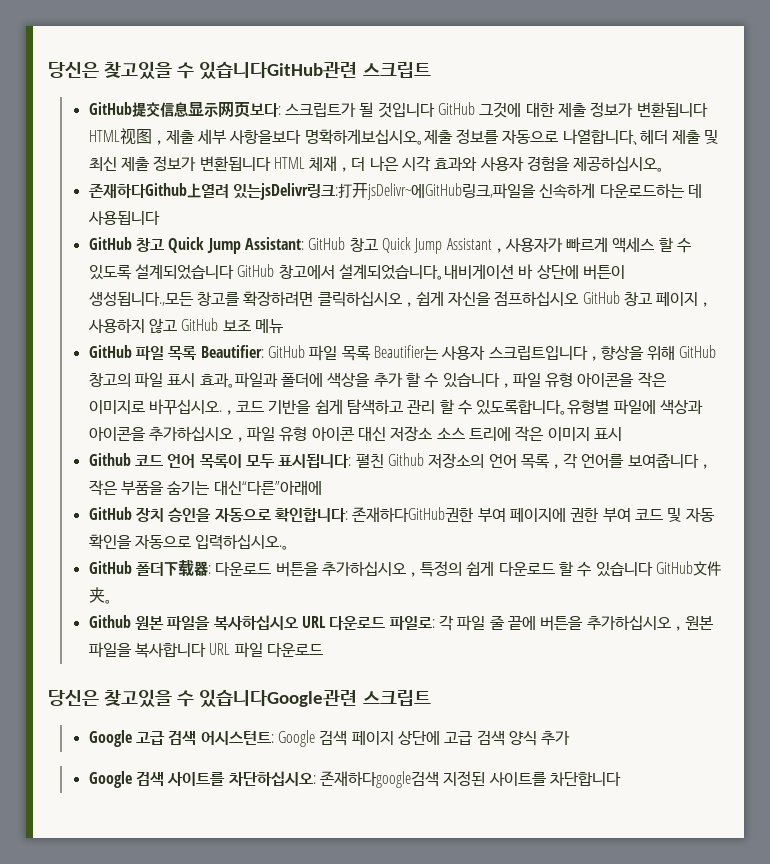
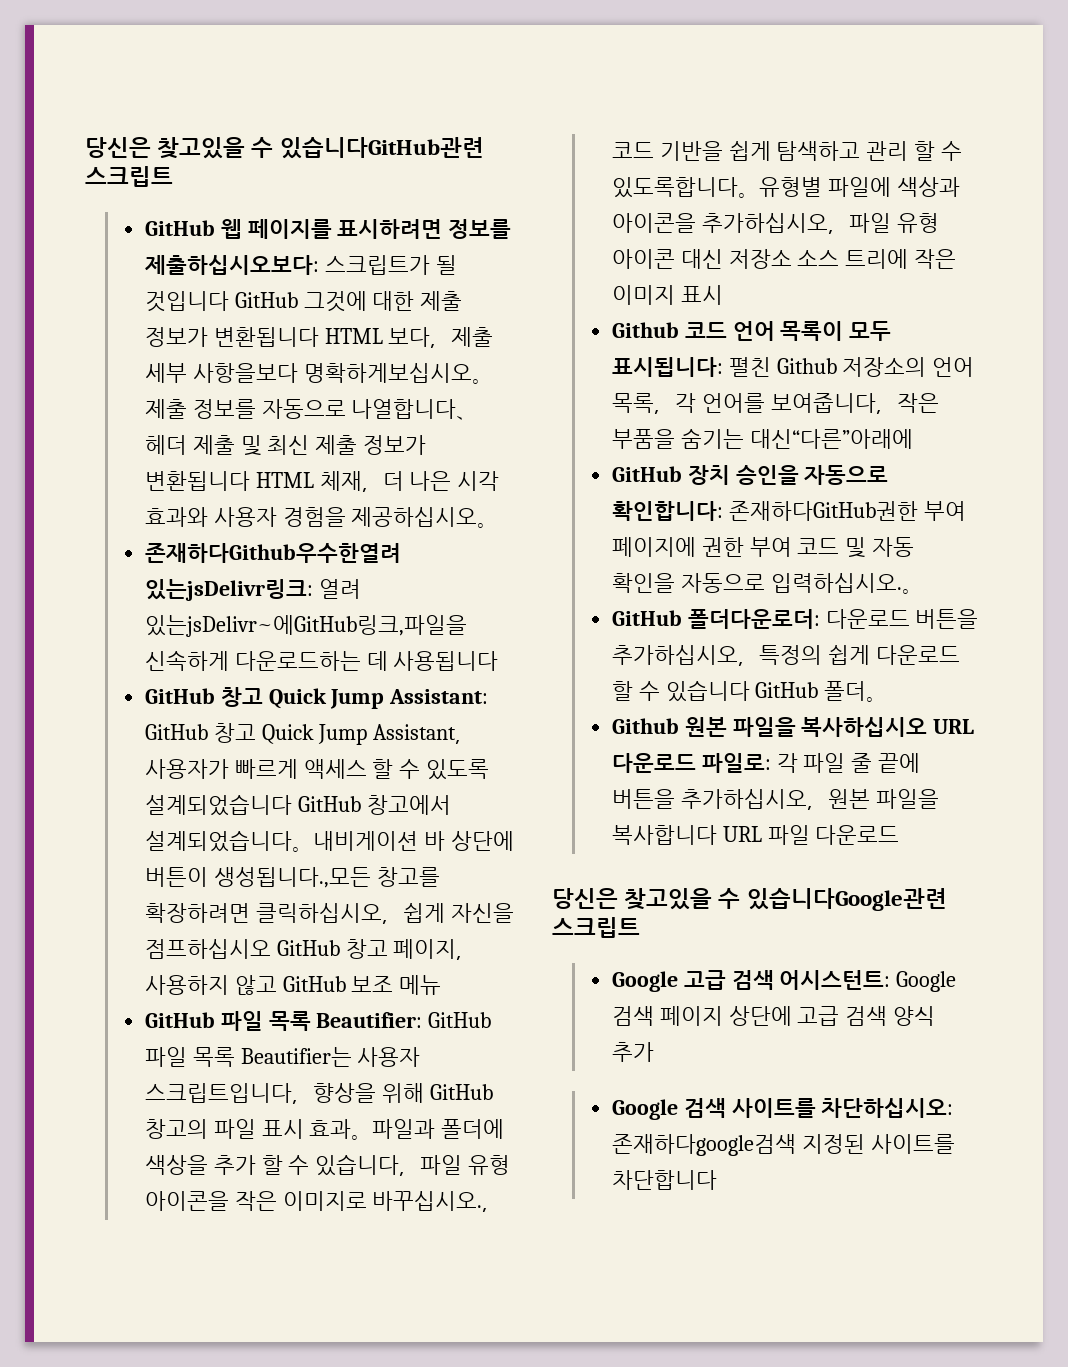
[131,102,281,118] 提交信息显示网页보다: -> [220,219,512,239] [144,255,319,275] 웹 페이지를 표시하려면 정보를 제출하십시오보다:
[119,128,152,145] 视图 -> [388,327,431,347] 보다
[88,183,537,200] 존재하다Github上열려 있는jsDelivr링크:打开jsDelivr~에GitHub링크,파일을 -> [144,543,401,563] [144,579,361,601] [144,615,467,637] 존재하다Github우수한열려 있는jsDelivr링크: 열려 있는jsDelivr~에GitHub링크,파일을
[136,559,212,577] 폴더下载器: -> [687,609,820,629] 폴더다운로더:
[692,561,721,576] [88,587,105,603] 文件夹 -> [824,681,867,701] 폴더

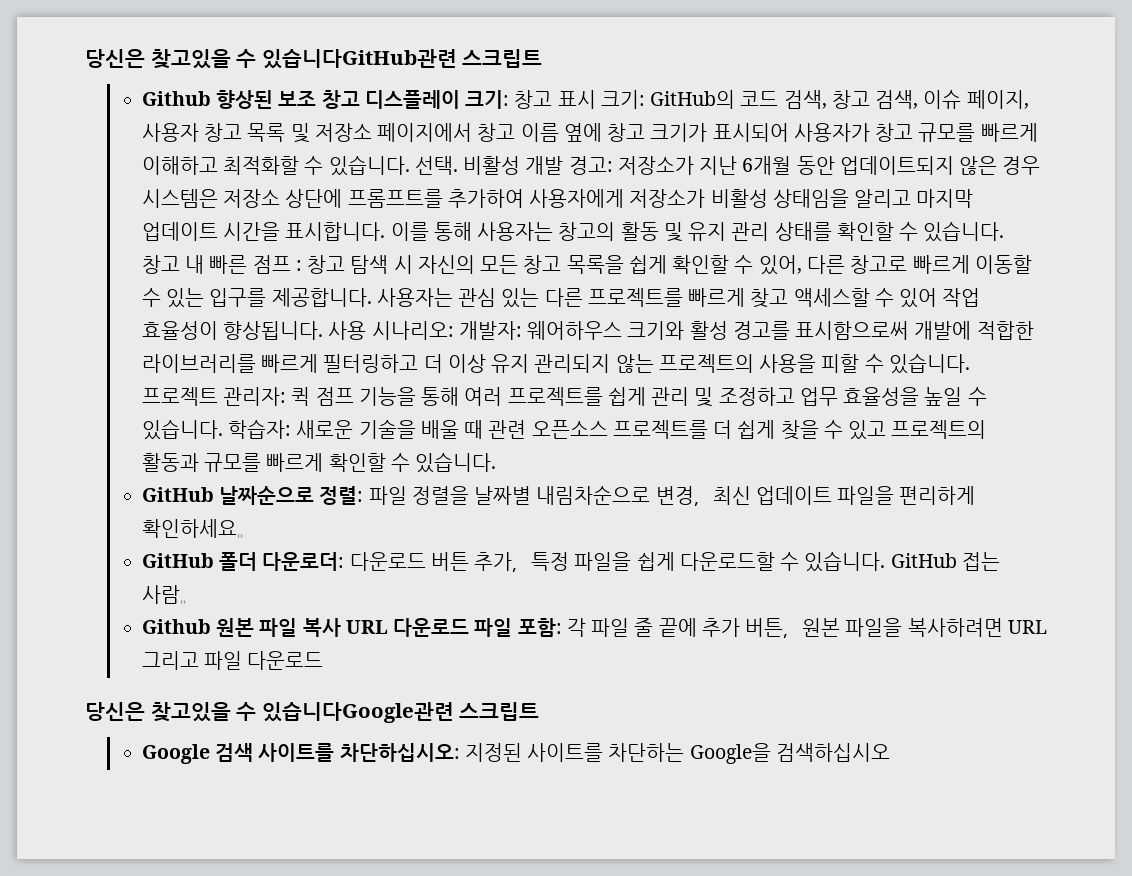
[144,219,512,239] [144,255,457,275] [144,291,463,312] [144,327,494,348] [144,363,493,384] [144,399,478,420] [144,435,427,456] [144,471,500,492] [144,507,499,528] [144,543,401,563] [144,579,361,601] [144,615,467,637] [144,650,499,671] [144,687,489,709] [144,723,457,745] [455,740,477,744] [144,759,490,780] [144,794,451,816] [144,830,514,852] [144,867,440,888] [144,903,514,924] [144,939,478,960] [144,975,442,995] [144,1011,492,1031] [144,1047,421,1067] [144,1083,493,1104] [144,1119,505,1140] [144,1154,511,1176] [144,1191,504,1212] [611,141,963,161] [611,177,960,198] [611,213,939,234] [611,249,957,269] [611,285,723,305] [611,321,892,341] [611,357,975,377] [611,393,939,414] [611,428,913,449] [611,465,889,485] [611,501,966,521] [611,537,915,558] [611,573,923,594] [611,609,979,629] [611,645,960,666] [611,680,888,702] [611,717,975,737] [611,753,771,773] GitHub 웹 페이지를 표시하려면 정보를 제출하십시오보다: 스크립트가 될 것입니다 GitHub 그것에 대한 제출 정보가 변환됩니다 HTML 보다，제출 세부 사항을보다 명확하게보십시오。제출 정보를 자동으로 나열합니다、헤더 제출 및 최신 제출 정보가 변환됩니다 HTML 체재，더 나은 시각 효과와 사용자 경험을 제공하십시오。 // 존재하다Github우수한열려 있는jsDelivr링크: 열려 있는jsDelivr~에GitHub링크,파일을 신속하게 다운로드하는 데 사용됩니다 // GitHub 창고 Quick Jump Assistant: GitHub 창고 Quick Jump Assistant，사용자가 빠르게 액세스 할 수 있도록 설계되었습니다 GitHub 창고에서 설계되었습니다。내비게이션 바 상단에 버튼이 생성됩니다.,모든 창고를 확장하려면 클릭하십시오，쉽게 자신을 점프하십시오 GitHub 창고 페이지，사용하지 않고 GitHub 보조 메뉴 // GitHub 파일 목록 Beautifier: GitHub 파일 목록 Beautifier는 사용자 스크립트입니다，향상을 위해 GitHub 창고의 파일 표시 효과。파일과 폴더에 색상을 추가 할 수 있습니다，파일 유형 아이콘을 작은 이미지로 바꾸십시오.，코드 기반을 쉽게 탐색하고 관리 할 수 있도록합니다。유형별 파일에 색상과 아이콘을 추가하십시오，파일 유형 아이콘 대신 저장소 소스 트리에 작은 이미지 표시 // Github 코드 언어 목록이 모두 표시됩니다: 펼친 Github 저장소의 언어 목록，각 언어를 보여줍니다，작은 부품을 숨기는 대신“다른”아래에 // GitHub 장치 승인을 자동으로 확인합니다: 존재하다GitHub권한 부여 페이지에 권한 부여 코드 및 자동 확인을 자동으로 입력하십시오.。 // GitHub 폴더다운로더: 다운로드 버튼을 추가하십시오，특정의 쉽게 다운로드 할 수 있습니다 GitHub 폴더。 // Github 원본 파일을 복사하십시오 URL 다운로드 파일로: -> [141,90,1029,109] [141,123,1038,143] [141,155,1041,176] [141,189,974,208] [141,221,1005,242] [141,255,1032,275] [141,288,981,308] [141,321,1034,340] [141,353,970,374] [141,387,987,407] [141,419,987,440] [141,452,497,473] [141,485,976,506] [141,519,256,538] [141,551,1000,572] [141,585,199,604] [141,618,562,637] Github 향상된 보조 창고 디스플레이 크기: 창고 표시 크기: GitHub의 코드 검색, 창고 검색, 이슈 페이지, 사용자 창고 목록 및 저장소 페이지에서 창고 이름 옆에 창고 크기가 표시되어 사용자가 창고 규모를 빠르게 이해하고 최적화할 수 있습니다. 선택. 비활성 개발 경고: 저장소가 지난 6개월 동안 업데이트되지 않은 경우 시스템은 저장소 상단에 프롬프트를 추가하여 사용자에게 저장소가 비활성 상태임을 알리고 마지막 업데이트 시간을 표시합니다. 이를 통해 사용자는 창고의 활동 및 유지 관리 상태를 확인할 수 있습니다. 창고 내 빠른 점프 : 창고 탐색 시 자신의 모든 창고 목록을 쉽게 확인할 수 있어, 다른 창고로 빠르게 이동할 수 있는 입구를 제공합니다. 사용자는 관심 있는 다른 프로젝트를 빠르게 찾고 액세스할 수 있어 작업 효율성이 향상됩니다. 사용 시나리오: 개발자: 웨어하우스 크기와 활성 경고를 표시함으로써 개발에 적합한 라이브러리를 빠르게 필터링하고 더 이상 유지 관리되지 않는 프로젝트의 사용을 피할 수 있습니다. 프로젝트 관리자: 퀵 점프 기능을 통해 여러 프로젝트를 쉽게 관리 및 조정하고 업무 효율성을 높일 수 있습니다. 학습자: 새로운 기술을 배울 때 관련 오픈소스 프로젝트를 더 쉽게 찾을 수 있고 프로젝트의 활동과 규모를 빠르게 확인할 수 있습니다. // GitHub 날짜순으로 정렬: 파일 정렬을 날짜별 내림차순으로 변경，최신 업데이트 파일을 편리하게 확인하세요。 // GitHub 폴더 다운로더: 다운로드 버튼 추가，특정 파일을 쉽게 다운로드할 수 있습니다. GitHub 접는 사람。 // Github 원본 파일 복사 URL 다운로드 파일 포함:
[611,789,807,809] 버튼을 추가하십시오 -> [701,618,784,637] 추가 버튼
[611,825,762,845] 복사합니다 URL -> [907,618,1047,637] [141,651,199,670] 복사하려면 URL 그리고
[611,970,957,992] [611,1006,936,1026] [611,1042,654,1062] // Google 고급 검색 어시스턴트: Google 검색 페이지 상단에 고급 검색 양식 추가 -> (540, 711) none
[611,1134,796,1156] 존재하다google검색 -> (460, 752) none
[611,1170,717,1190] 차단합니다 -> [608,743,890,764] 차단하는 Google을 검색하십시오

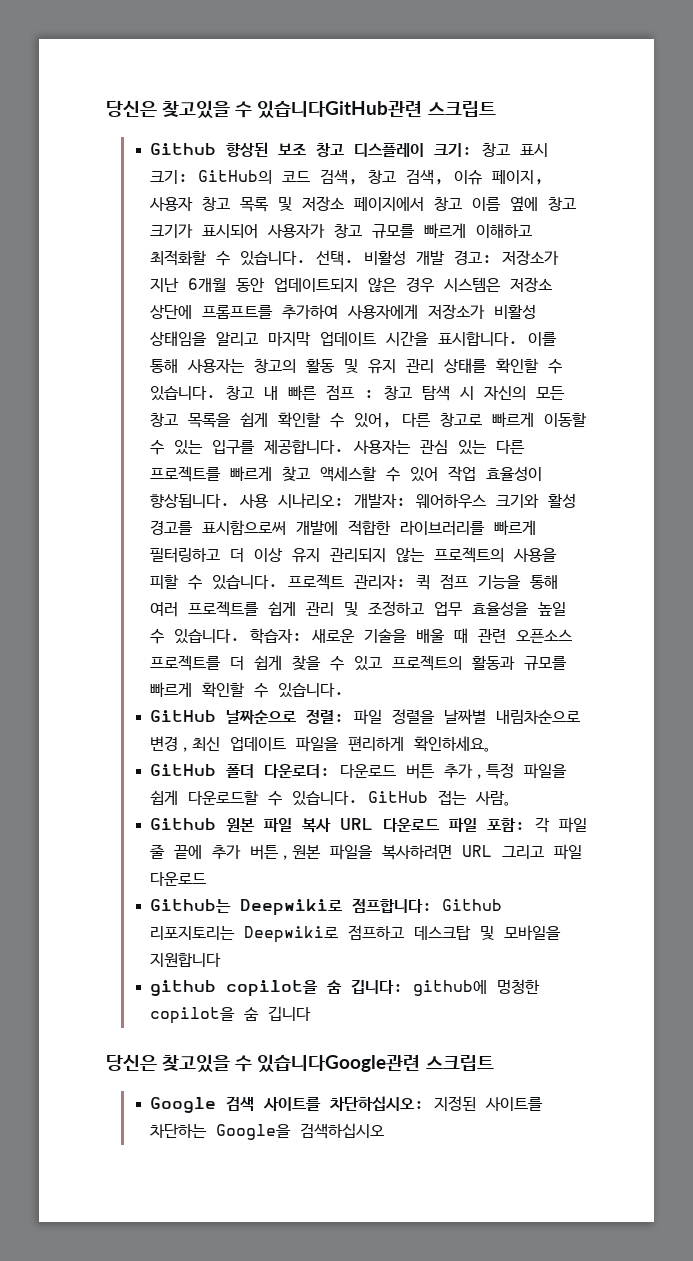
(324, 660) none -> [149,898,502,916] [149,925,561,943] [149,953,221,967] [149,979,540,997] [149,1006,311,1024] // Github는 Deepwiki로 점프합니다: Github 리포지토리는 Deepwiki로 점프하고 데스크탑 및 모바일을 지원합니다 // github copilot을 숨 깁니다: github에 멍청한 copilot을 숨 깁니다

